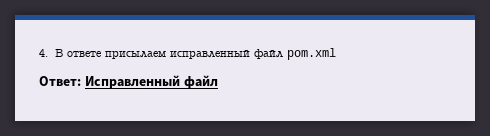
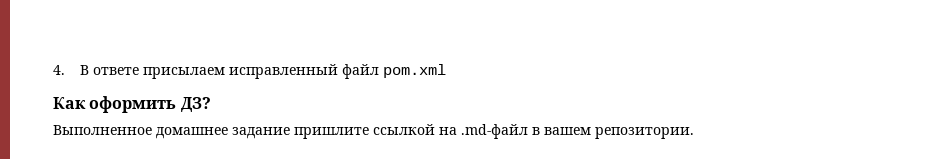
[39,75,218,89] Ответ: Исправленный файл -> [53,96,211,113] [53,124,694,139] Как оформить ДЗ? // Выполненное домашнее задание пришлите ссылкой на .md-файл в вашем репозитории.

